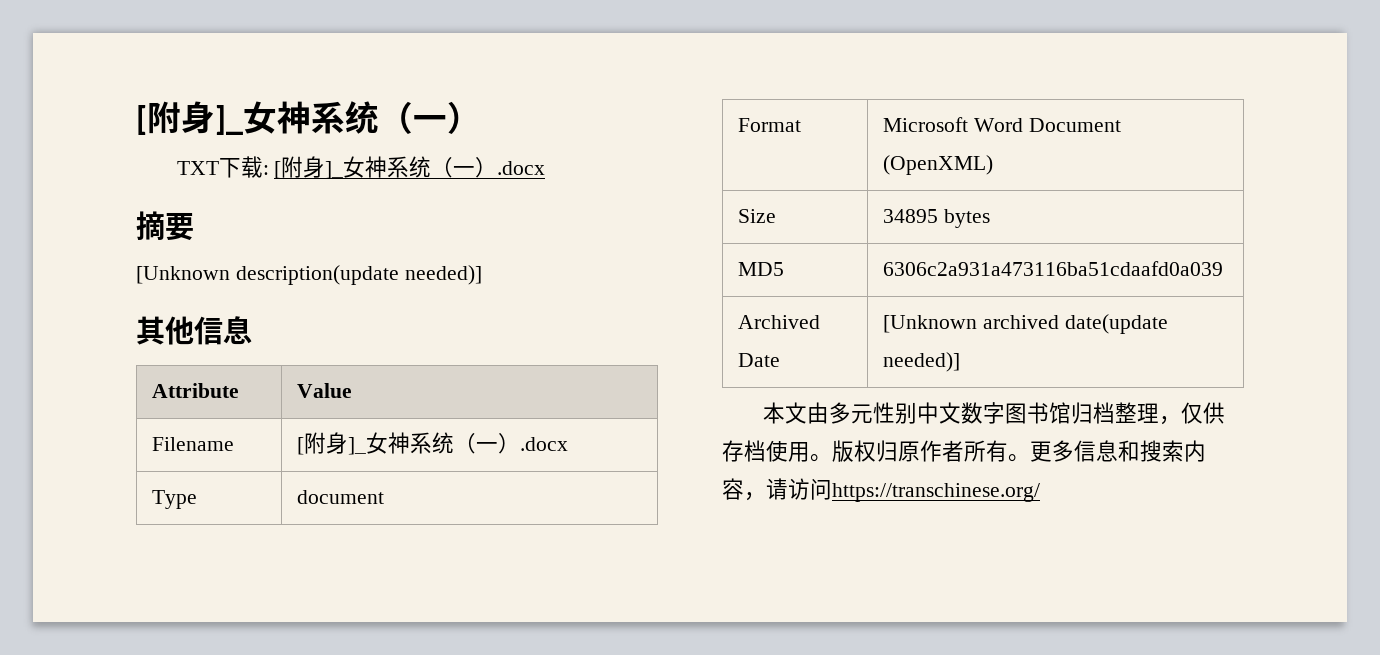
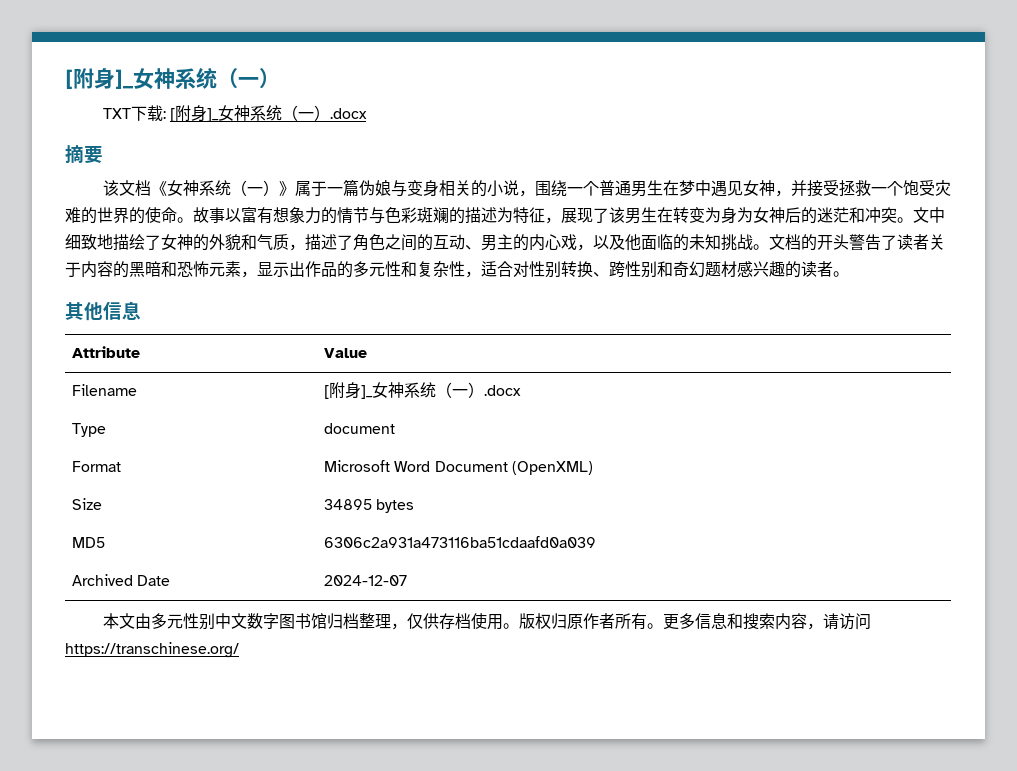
[136,265,482,285] [Unknown description(update needed)] -> [102,179,951,197] [65,207,945,224] [65,234,945,251] [65,261,849,278] 该文档《女神系统（一）》属于一篇伪娘与变身相关的小说，围绕一个普通男生在梦中遇见女神，并接受拯救一个饱受灾难的世界的使命。故事以富有想象力的情节与色彩斑斓的描述为特征，展现了该男生在转变为身为女神后的迷茫和冲突。文中细致地描绘了女神的外貌和气质，描述了角色之间的互动、男主的内心戏，以及他面临的未知挑战。文档的开头警告了读者关于内容的黑暗和恐怖元素，显示出作品的多元性和复杂性，适合对性别转换、跨性别和奇幻题材感兴趣的读者。
[882,314,1168,334] [882,352,960,372] [Unknown archived date(update needed)] -> [324,575,408,586] 2024-12-07

